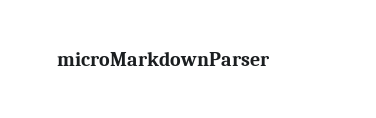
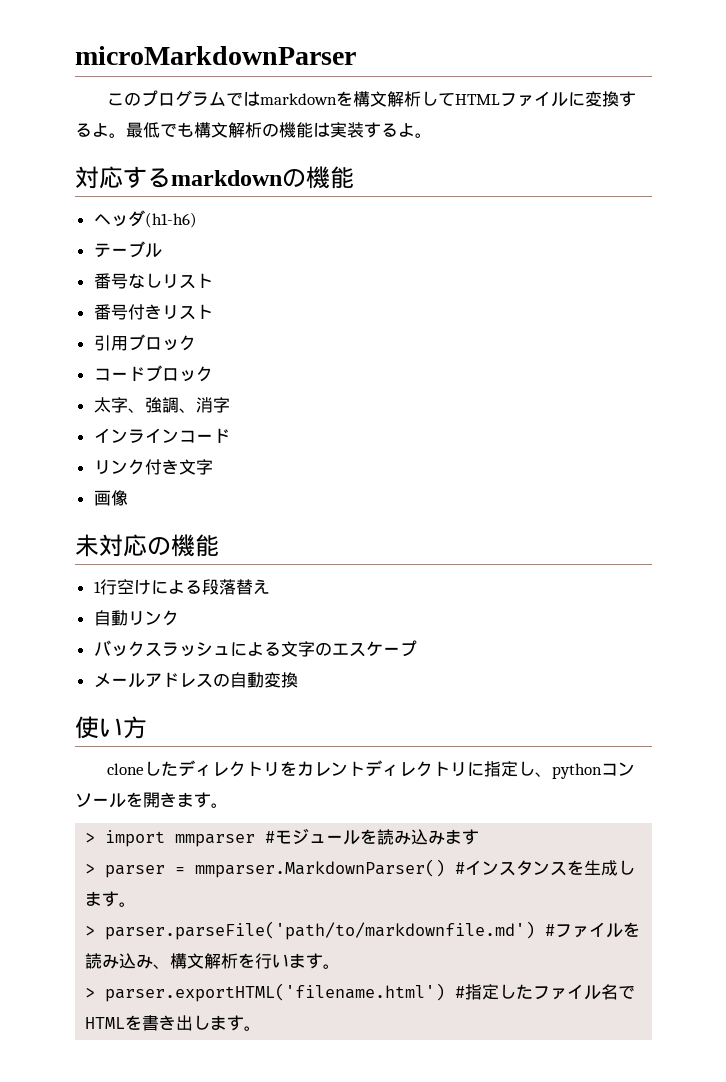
(270, 58) none -> [107,90,637,107] [75,122,432,138] [75,166,354,189] [93,210,197,228] [93,241,162,258] [93,273,213,289] [93,304,213,320] [93,334,196,351] [93,365,213,382] [93,397,230,413] [93,428,230,443] [93,459,213,475] [93,490,128,506] [75,534,219,557] [93,579,270,595] [93,610,179,626] [93,640,417,657] [93,672,298,688] [75,716,147,739] [107,760,636,779] [75,792,228,808] [85,828,480,847] [85,859,636,878] [85,891,137,907] [85,921,641,940] [85,953,341,969] [85,983,636,1002] [85,1015,262,1031] // このプログラムではmarkdownを構文解析してHTMLファイルに変換するよ。最低でも構文解析の機能は実装するよ。 // 対応するmarkdownの機能 // ヘッダ(h1-h6) // テーブル // 番号なしリスト // 番号付きリスト // 引用ブロック // コードブロック // 太字、強調、消字 // インラインコード // リンク付き文字 // 画像 // 未対応の機能 // 1行空けによる段落替え // 自動リンク // バックスラッシュによる文字のエスケープ // メールアドレスの自動変換 // 使い方 // cloneしたディレクトリをカレントディレクトリに指定し、pythonコンソールを開きます。 // > import mmparser #モジュールを読み込みます // > parser = mmparser.MarkdownParser() #インスタンスを生成します。 // > parser.parseFile('path/to/markdownfile.md') #ファイルを読み込み、構文解析を行います。 // > parser.exportHTML('filename.html') #指定したファイル名でHTMLを書き出します。

